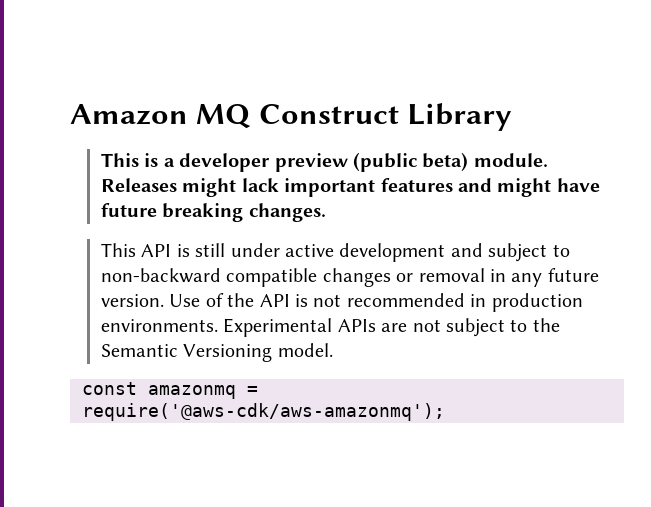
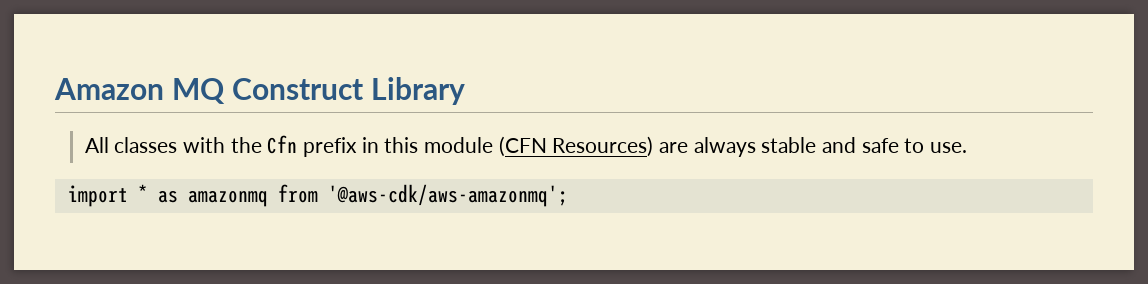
[100,152,548,172] [100,178,600,197] [100,203,326,222] [100,243,570,262] [100,268,599,287] [100,293,583,312] [100,318,560,337] [100,343,333,362] [82,382,258,399] [82,403,445,421] This is a developer preview (public beta) module. Releases might lack important features and might have future breaking changes. // This API is still under active development and subject to non-backward compatible changes or removal in any future version. Use of the API is not recommended in production environments. Experimental APIs are not subject to the Semantic Versioning model. // const amazonmq = require('@aws-cdk/aws-amazonmq'); -> [84,135,968,157] [67,184,568,207] All classes with the Cfn prefix in this module (CFN Resources) are always stable and safe to use. // import * as amazonmq from '@aws-cdk/aws-amazonmq';

